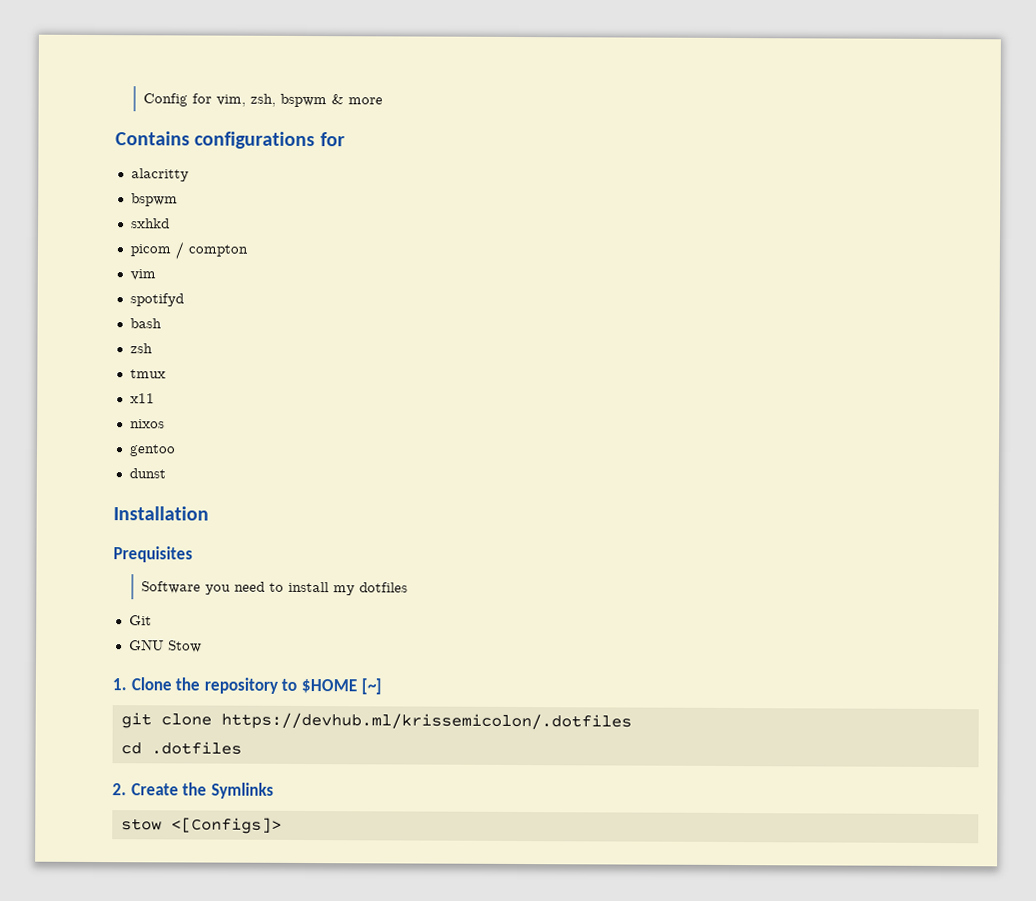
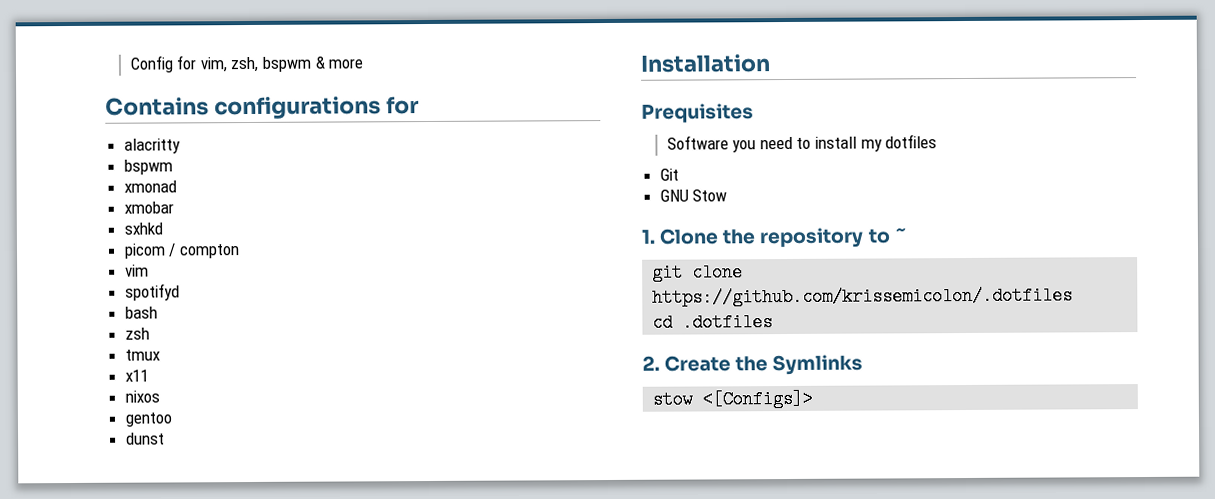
(178, 200) none -> [123,180,177,193] [123,201,174,214] // xmonad // xmobar
[300,678,382,695] $HOME [~] -> [893,228,907,243] ~
[220,712,632,731] https://devhub.ml/krissemicolon/.dotfiles -> [652,286,1074,307] https://github.com/krissemicolon/.dotfiles

